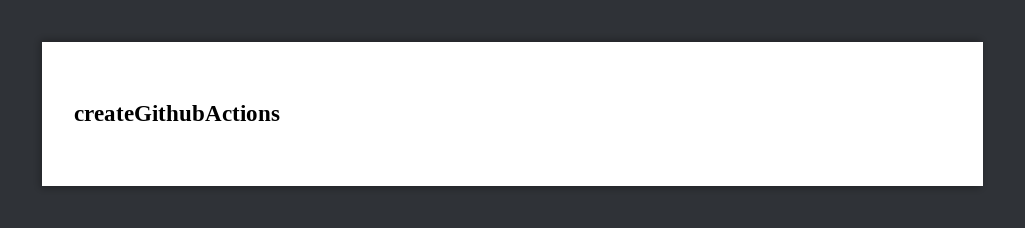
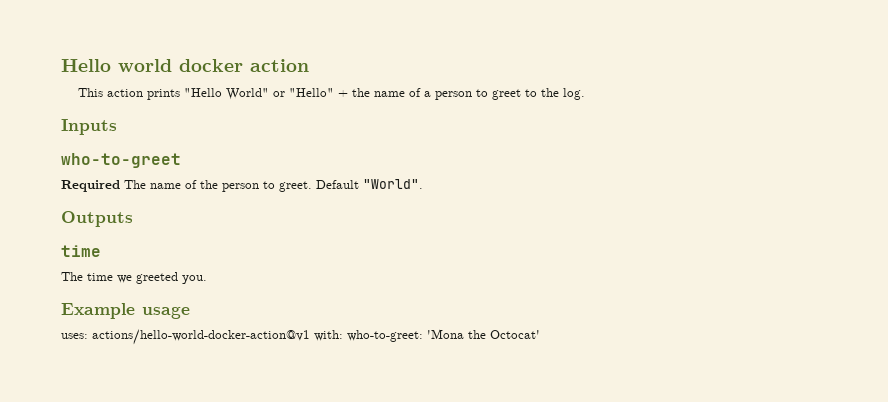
[74,105,280,121] createGithubActions -> [61,59,309,72] [78,88,586,100] [61,119,117,135] [61,153,181,168] [61,179,423,192] [61,211,133,227] [61,245,101,257] [61,272,207,284] [61,303,190,319] [61,329,540,345] Hello world docker action // This action prints "Hello World" or "Hello" + the name of a person to greet to the log. // Inputs // who-to-greet // Required The name of the person to greet. Default "World". // Outputs // time // The time we greeted you. // Example usage // uses: actions/hello-world-docker-action@v1 with: who-to-greet: 'Mona the Octocat'

